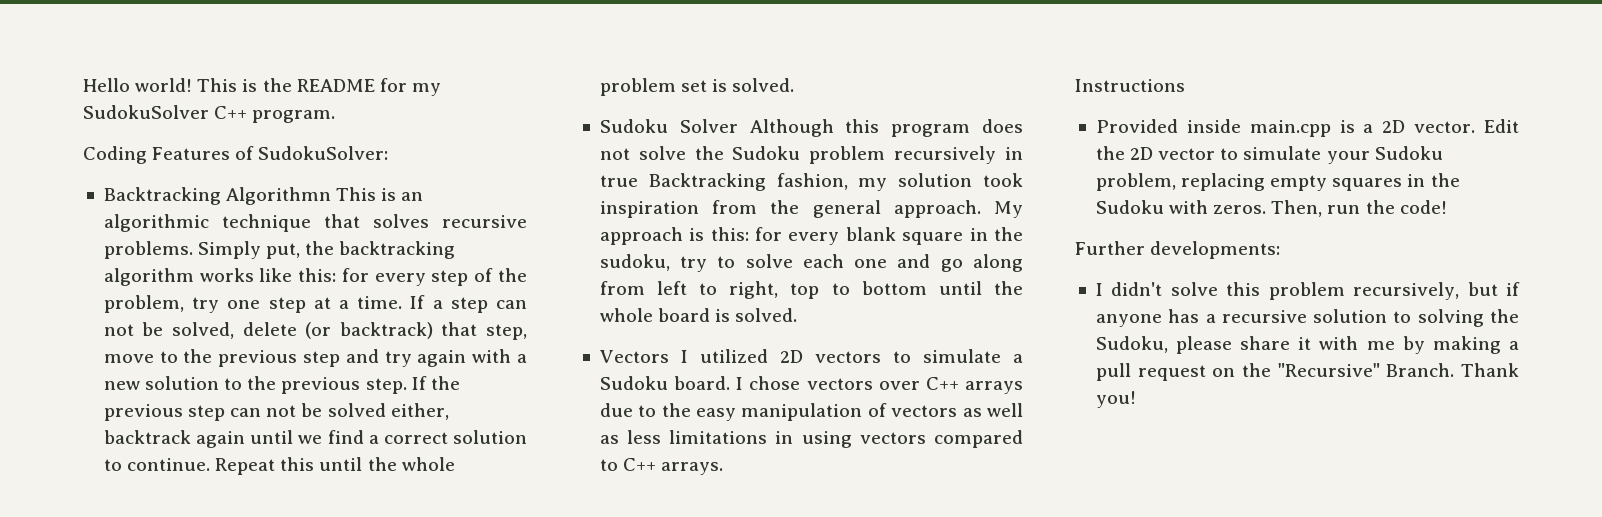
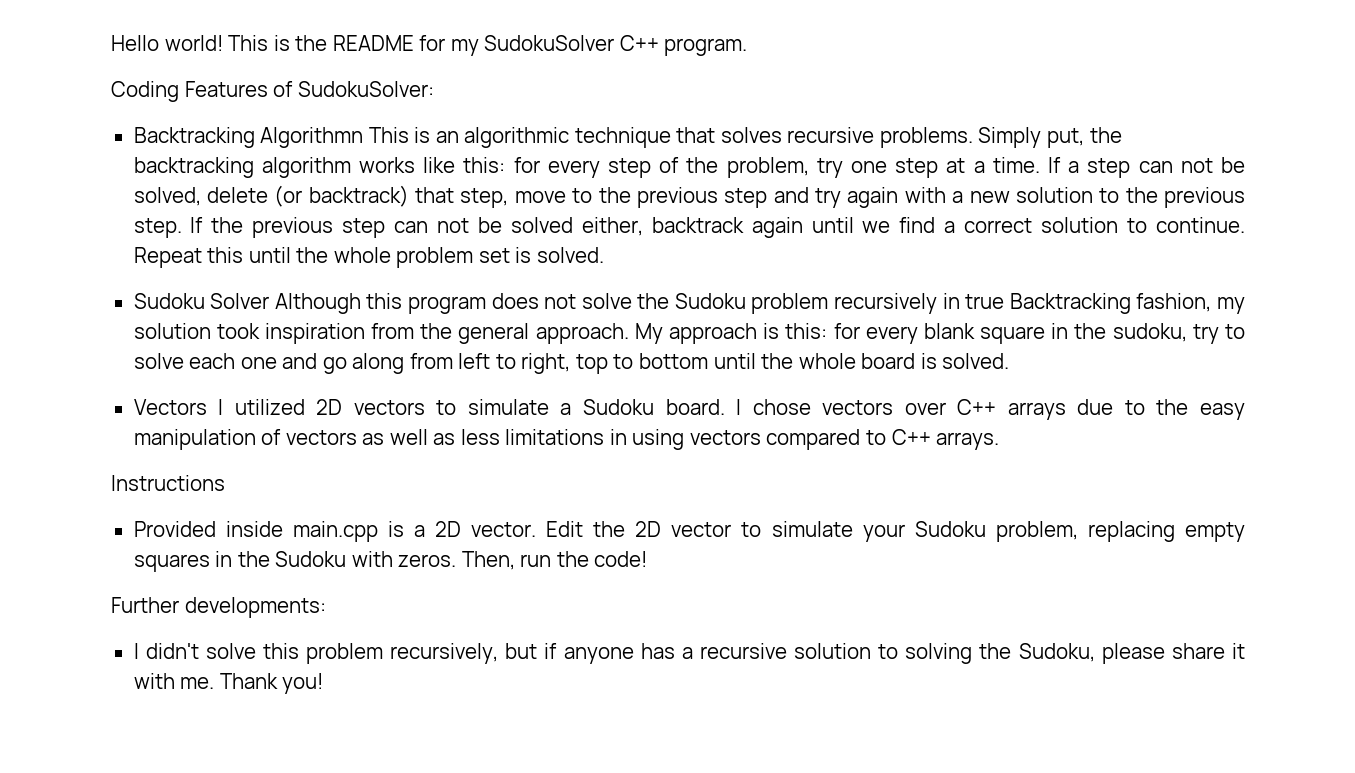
[1366,336,1519,354] [1095,363,1455,381] me by making a pull request on the "Recursive" Branch. -> [180,677,215,689] me.

